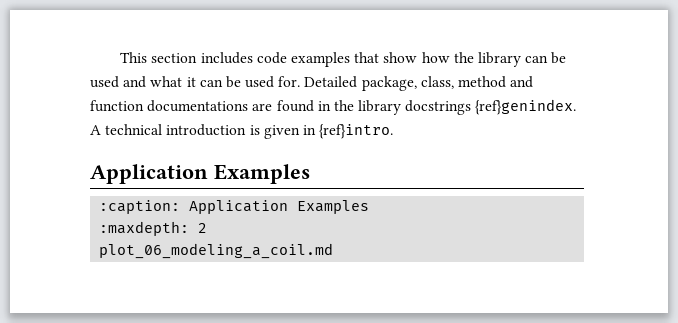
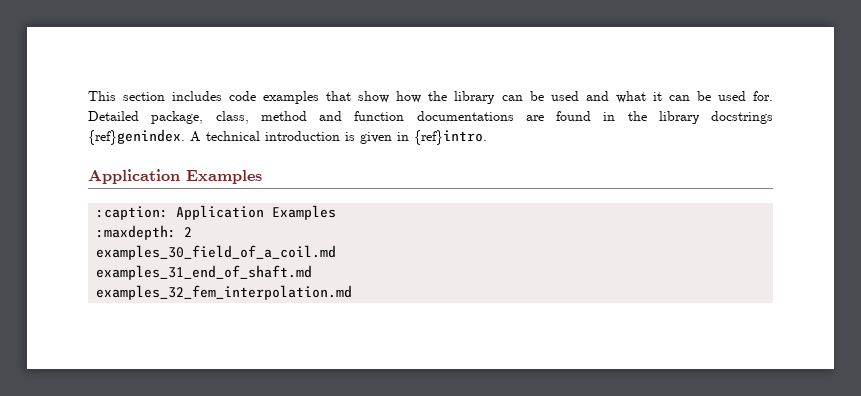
[99,243,334,259] plot_06_modeling_a_coil.md -> [96,245,337,260] [96,265,313,280] [96,285,353,300] examples_30_field_of_a_coil.md // examples_31_end_of_shaft.md // examples_32_fem_interpolation.md

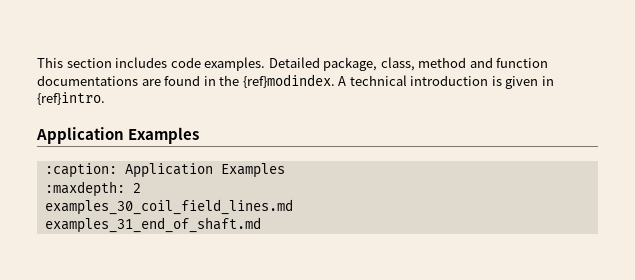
[263,91,773,104] examples that show how the library can be used and what it can be used for. -> [204,57,266,71] examples.
[658,111,773,124] [88,129,185,145] library docstrings {ref}genindex. -> [242,74,335,88] {ref}modindex.
[96,245,337,260] examples_30_field_of_a_coil.md -> [44,199,293,215] examples_30_coil_field_lines.md
[96,285,353,300] // examples_32_fem_interpolation.md -> (261, 225) none

